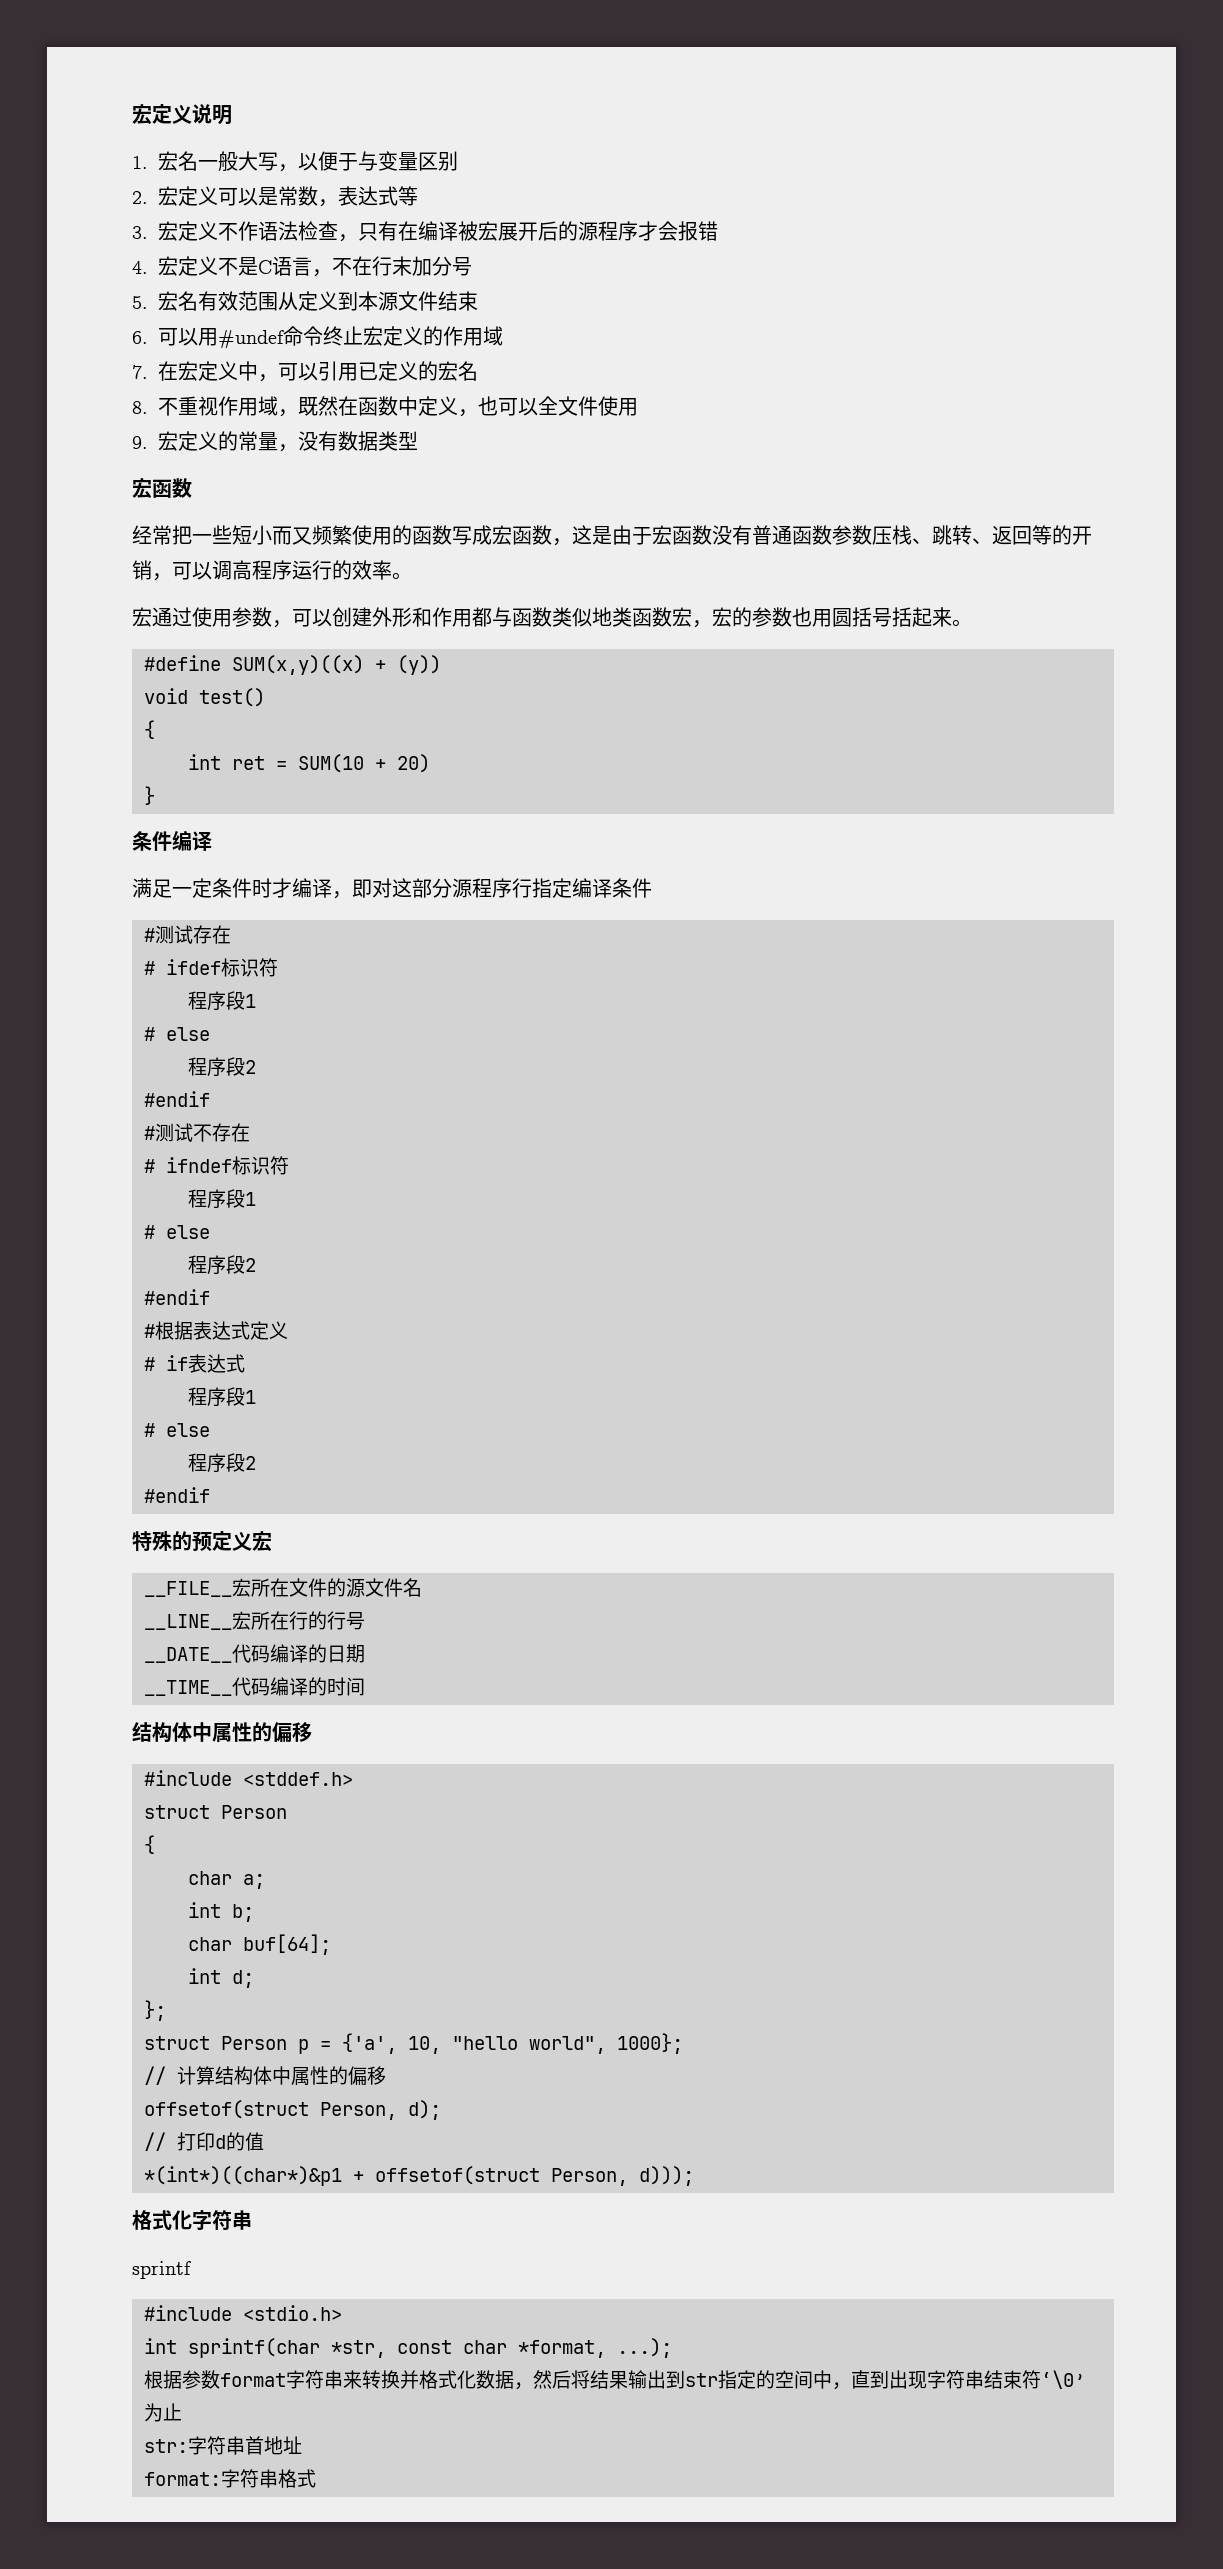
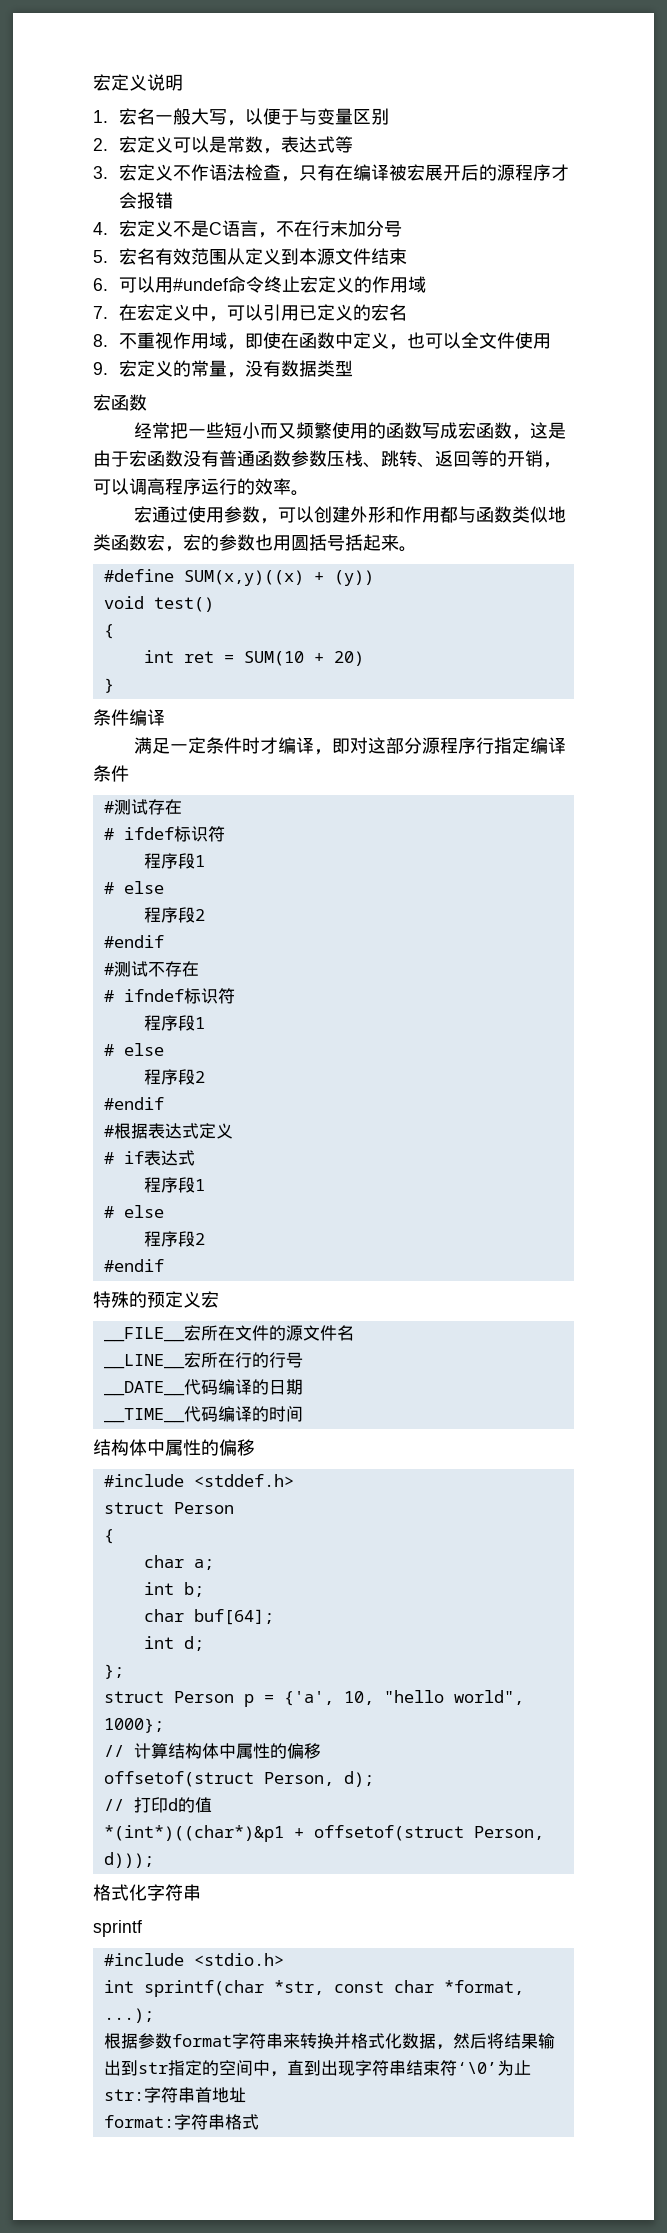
[298,396,338,416] 既然 -> [245,332,282,349] 即使

